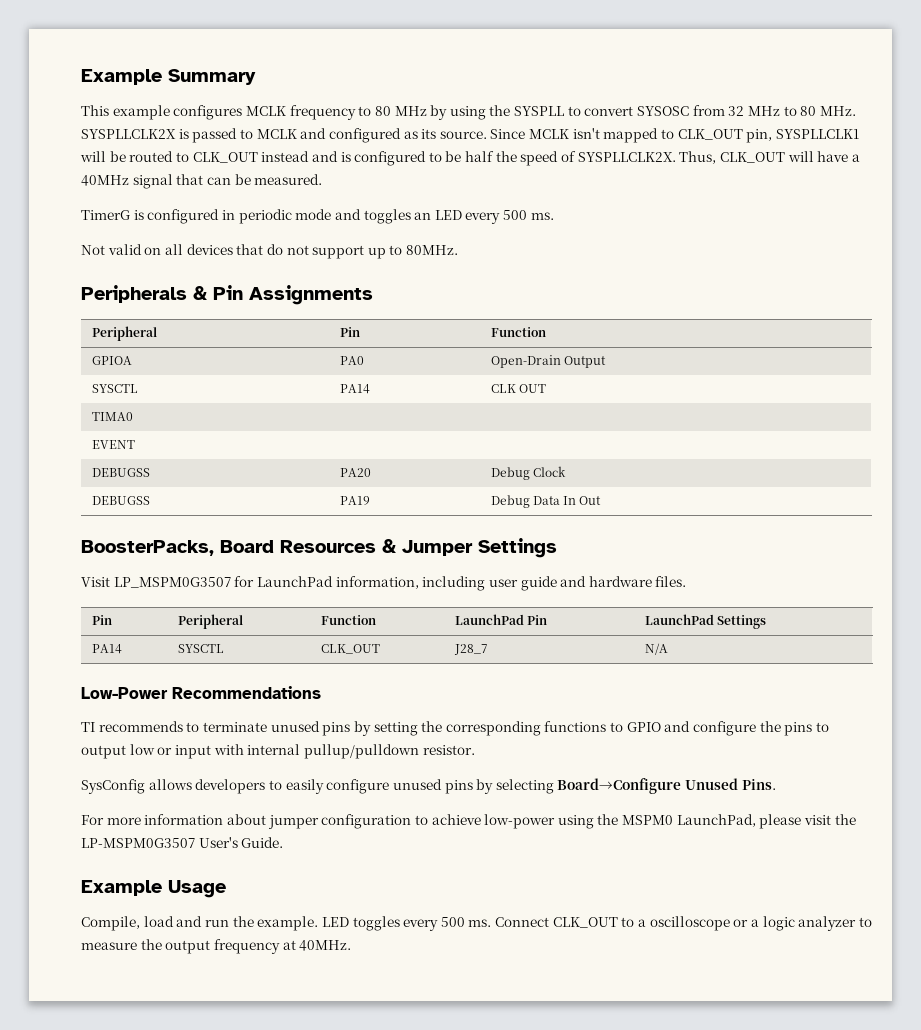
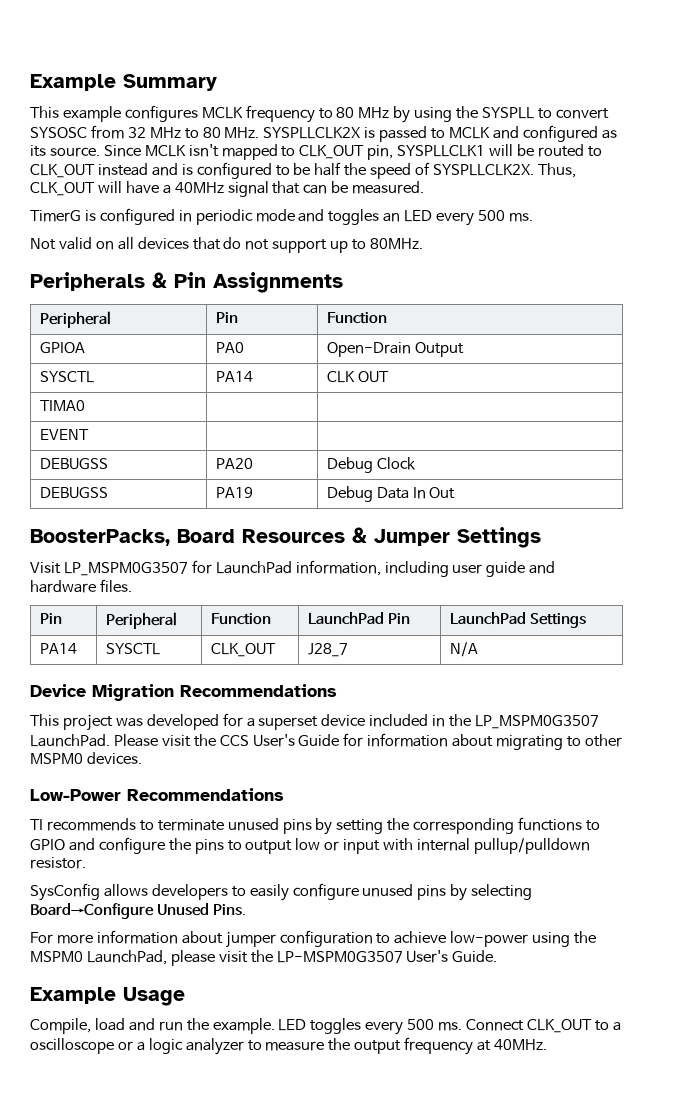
(668, 649) none -> [30,684,337,701] [30,713,600,731] [30,733,622,750] [30,752,142,764] // Device Migration Recommendations // This project was developed for a superset device included in the LP_MSPM0G3507 LaunchPad. Please visit the CCS User's Guide for information about migrating to other MSPM0 devices.

